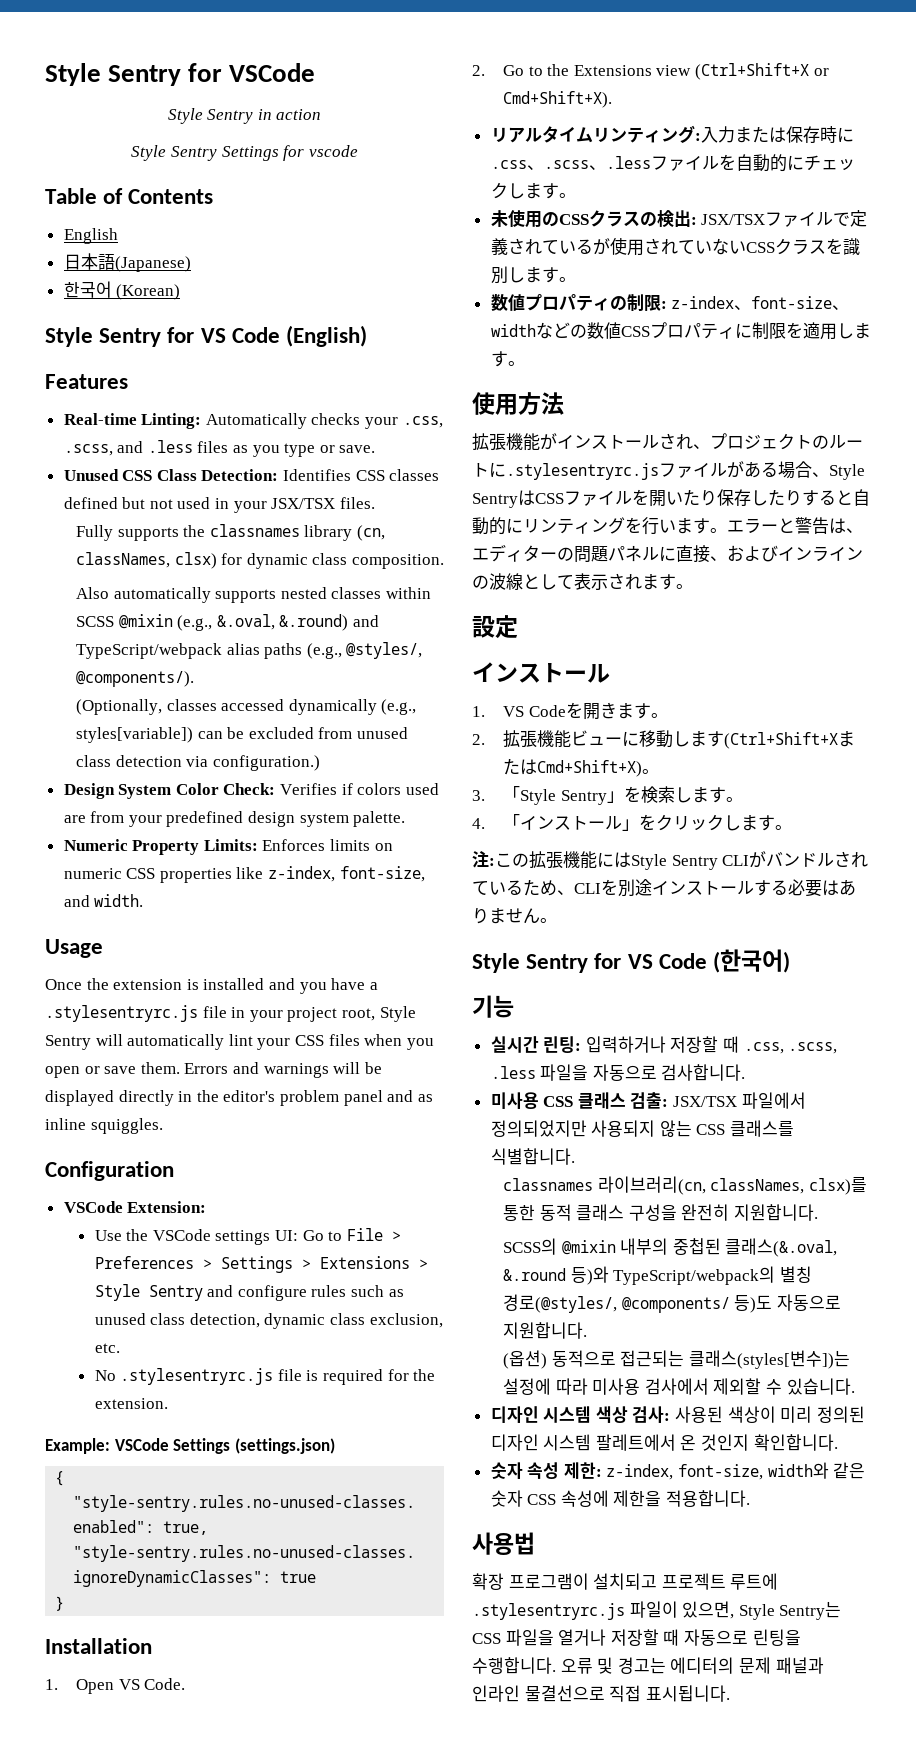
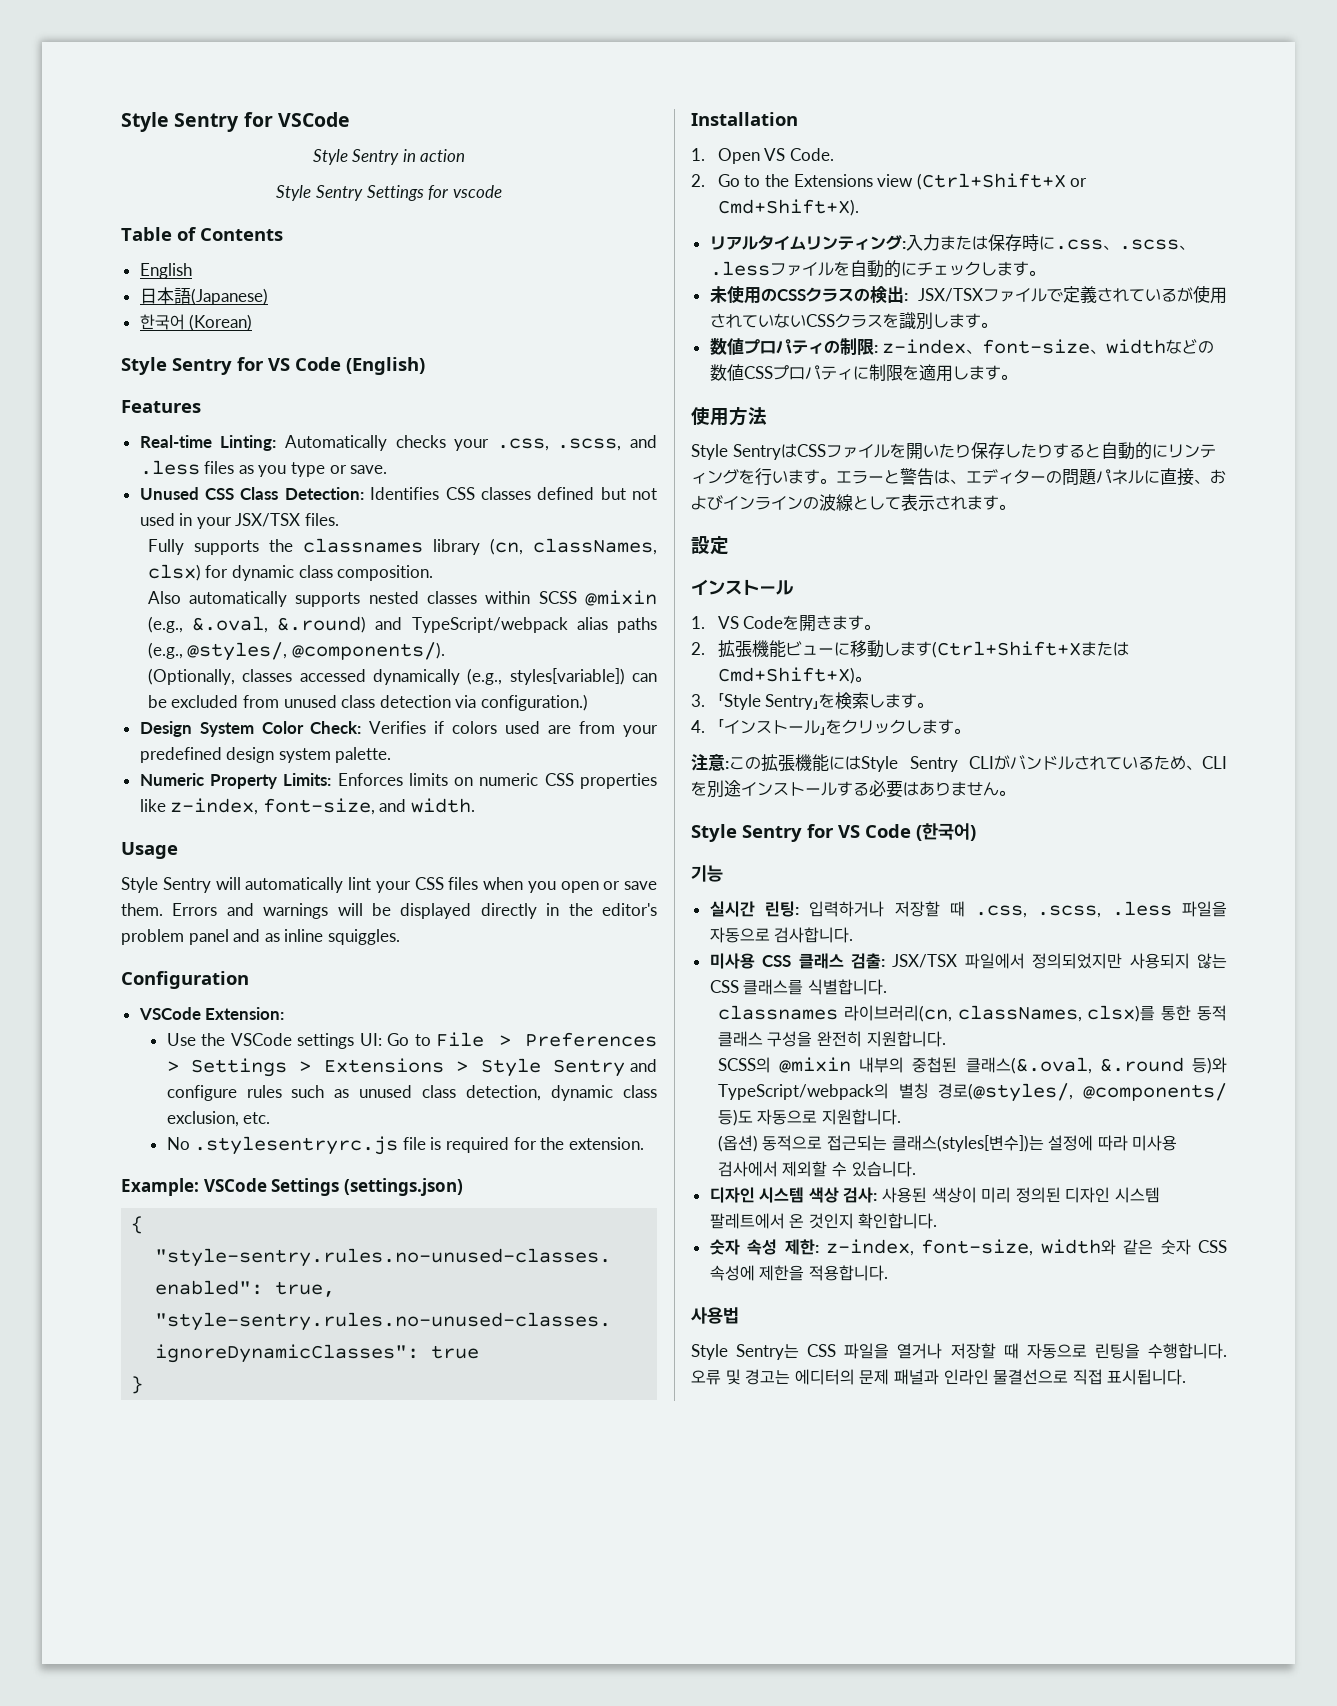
[45,978,378,994] [45,1005,375,1022] Once the extension is installed and you have a .stylesentryrc.js file in your project root, -> (178, 850) none
[472,433,863,451] [472,461,829,480] 拡張機能がインストールされ、プロジェクトのルートに.stylesentryrc.jsファイルがある場合、 -> (767, 416) none
(489, 859) none -> [708,754,725,771] 意
[472,1573,779,1590] [472,1601,735,1620] 확장 프로그램이 설치되고 프로젝트 루트에 .stylesentryrc.js 파일이 있으면, -> (739, 1315) none

